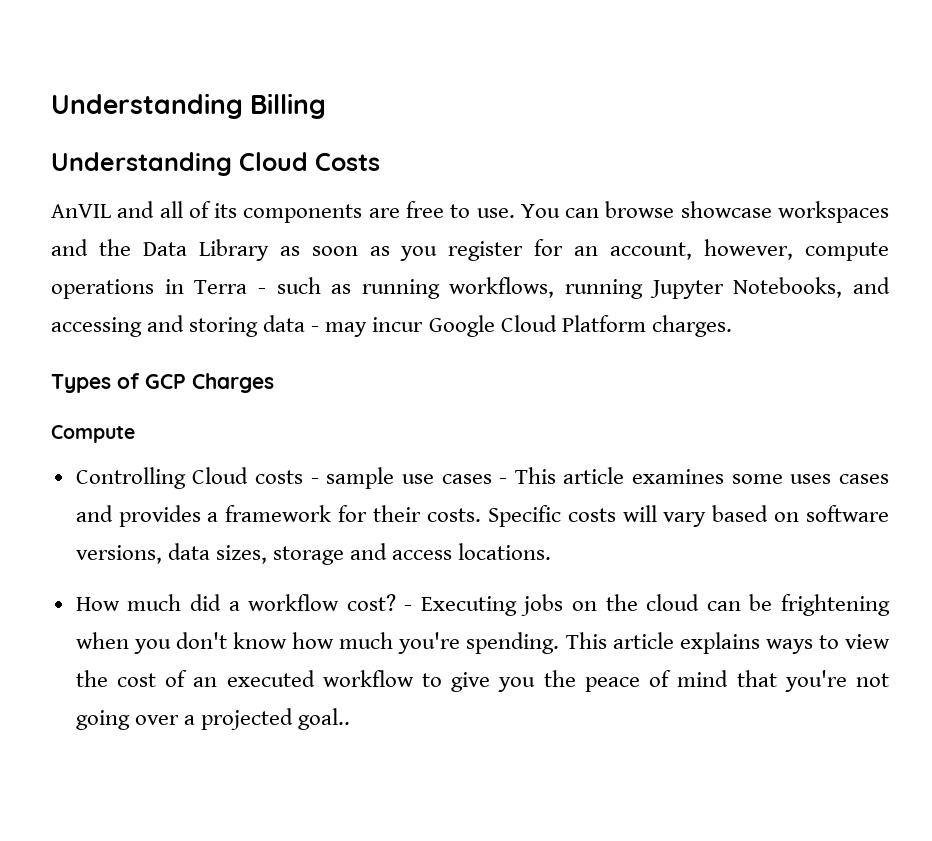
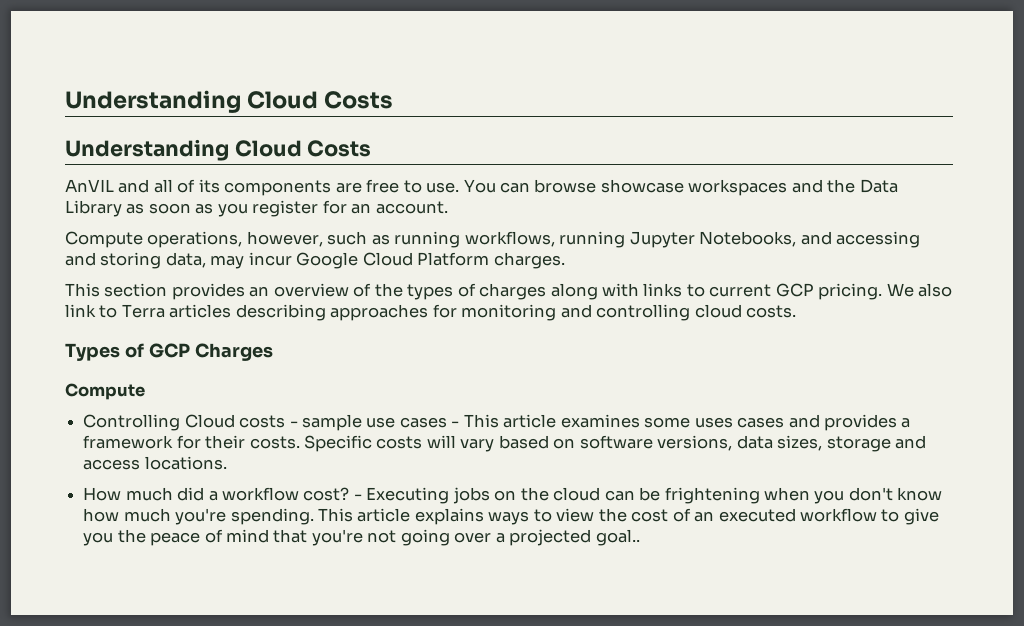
[51,93,327,119] Understanding Billing -> [65,90,394,113] Understanding Cloud Costs
[610,239,889,261] [51,279,266,299] account, however, compute operations in Terra - -> [375,201,448,214] [65,231,323,248] account. // Compute operations, however,
[263,315,320,332] data - -> [165,252,206,268] data,
(732, 326) none -> [65,283,953,300] [65,304,797,321] // This section provides an overview of the types of charges along with links to current GCP pricing. We also link to Terra articles describing approaches for monitoring and controlling cloud costs.

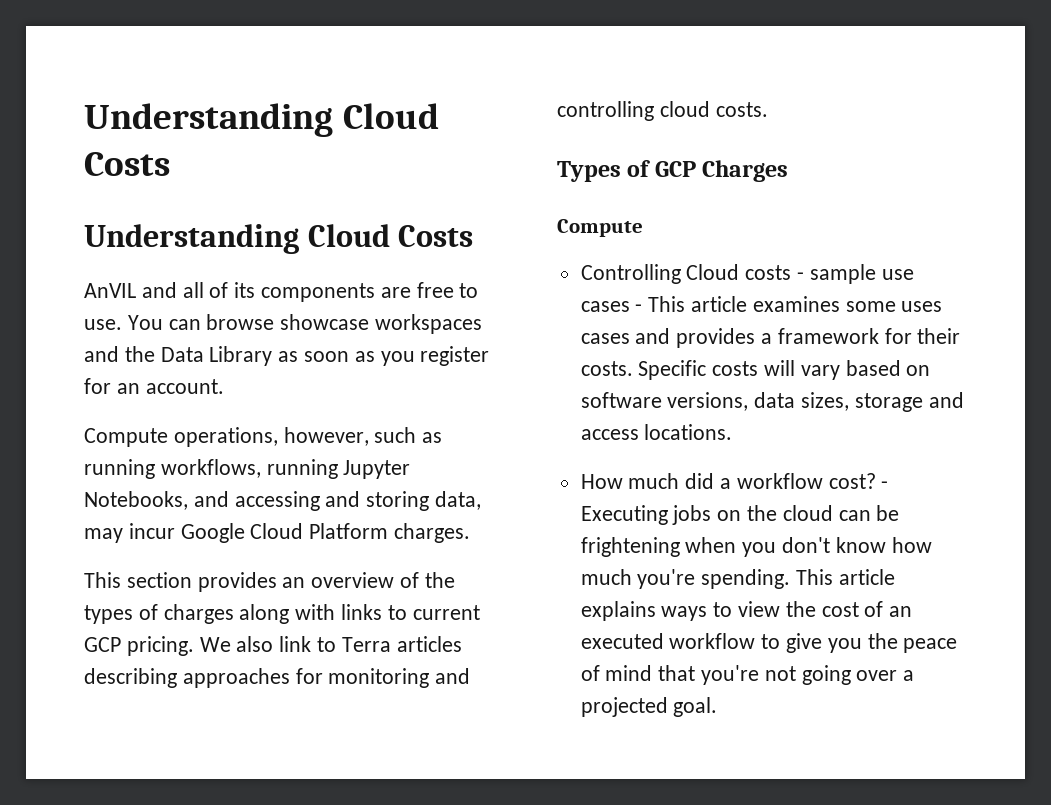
[595,529,640,546] goal.. -> [673,697,718,717] goal.

